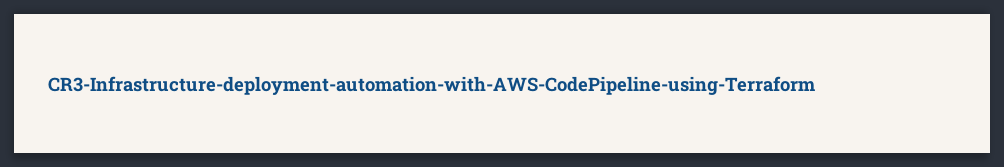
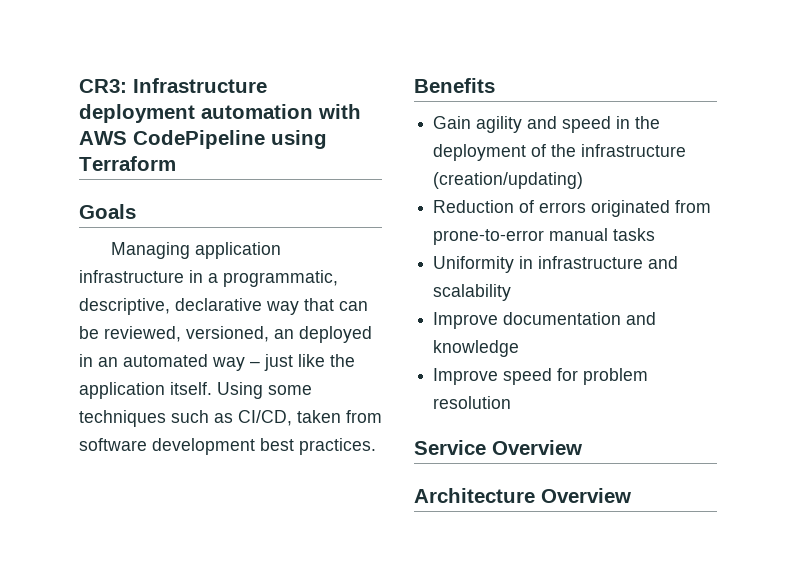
[48,76,815,95] CR3-Infrastructure-deployment-automation-with-AWS-CodePipeline-using-Terraform -> [79,78,267,93] [79,104,361,123] [79,130,327,149] [79,156,176,171] [79,204,136,219] [111,242,282,259] [79,270,338,287] [79,298,368,315] [79,326,372,343] [79,354,355,371] [79,382,312,399] [79,410,382,427] [79,438,376,455] [414,78,495,93] [433,116,661,133] [433,144,687,161] [433,172,584,189] [433,200,712,217] [433,228,656,245] [433,256,679,273] [433,284,512,301] [433,312,657,329] [433,340,520,357] [433,368,649,385] [433,396,512,409] [414,440,582,455] [414,488,631,503] CR3: Infrastructure deployment automation with AWS CodePipeline using Terraform // Goals // Managing application infrastructure in a programmatic, descriptive, declarative way that can be reviewed, versioned, an deployed in an automated way – just like the application itself. Using some techniques such as CI/CD, taken from software development best practices. // Benefits // Gain agility and speed in the deployment of the infrastructure (creation/updating) // Reduction of errors originated from prone-to-error manual tasks // Uniformity in infrastructure and scalability // Improve documentation and knowledge // Improve speed for problem resolution // Service Overview // Architecture Overview

